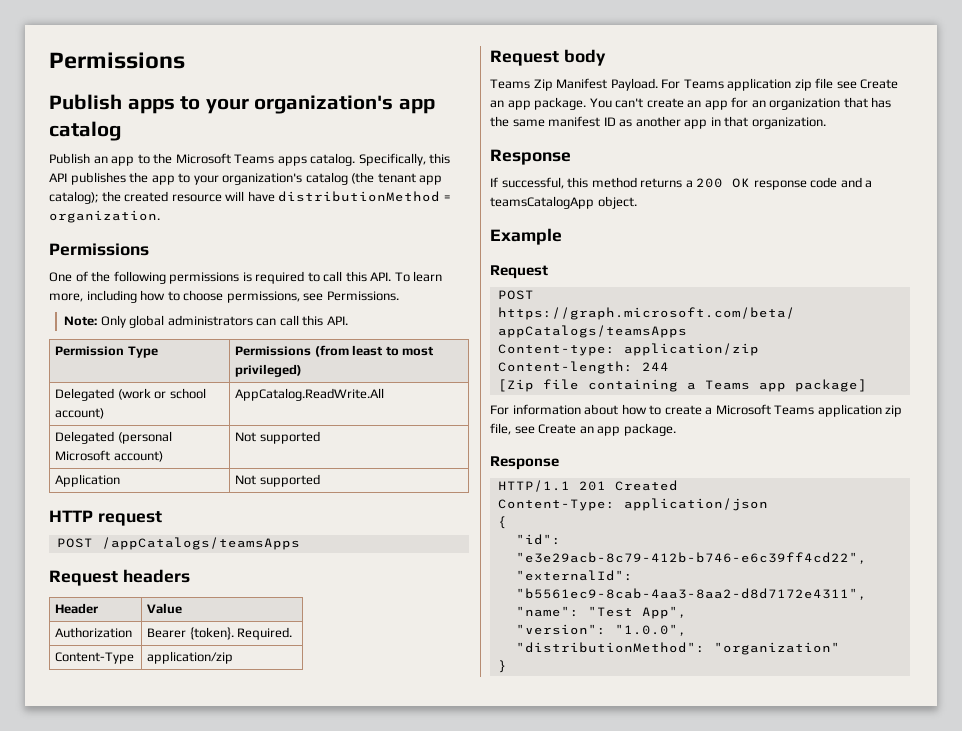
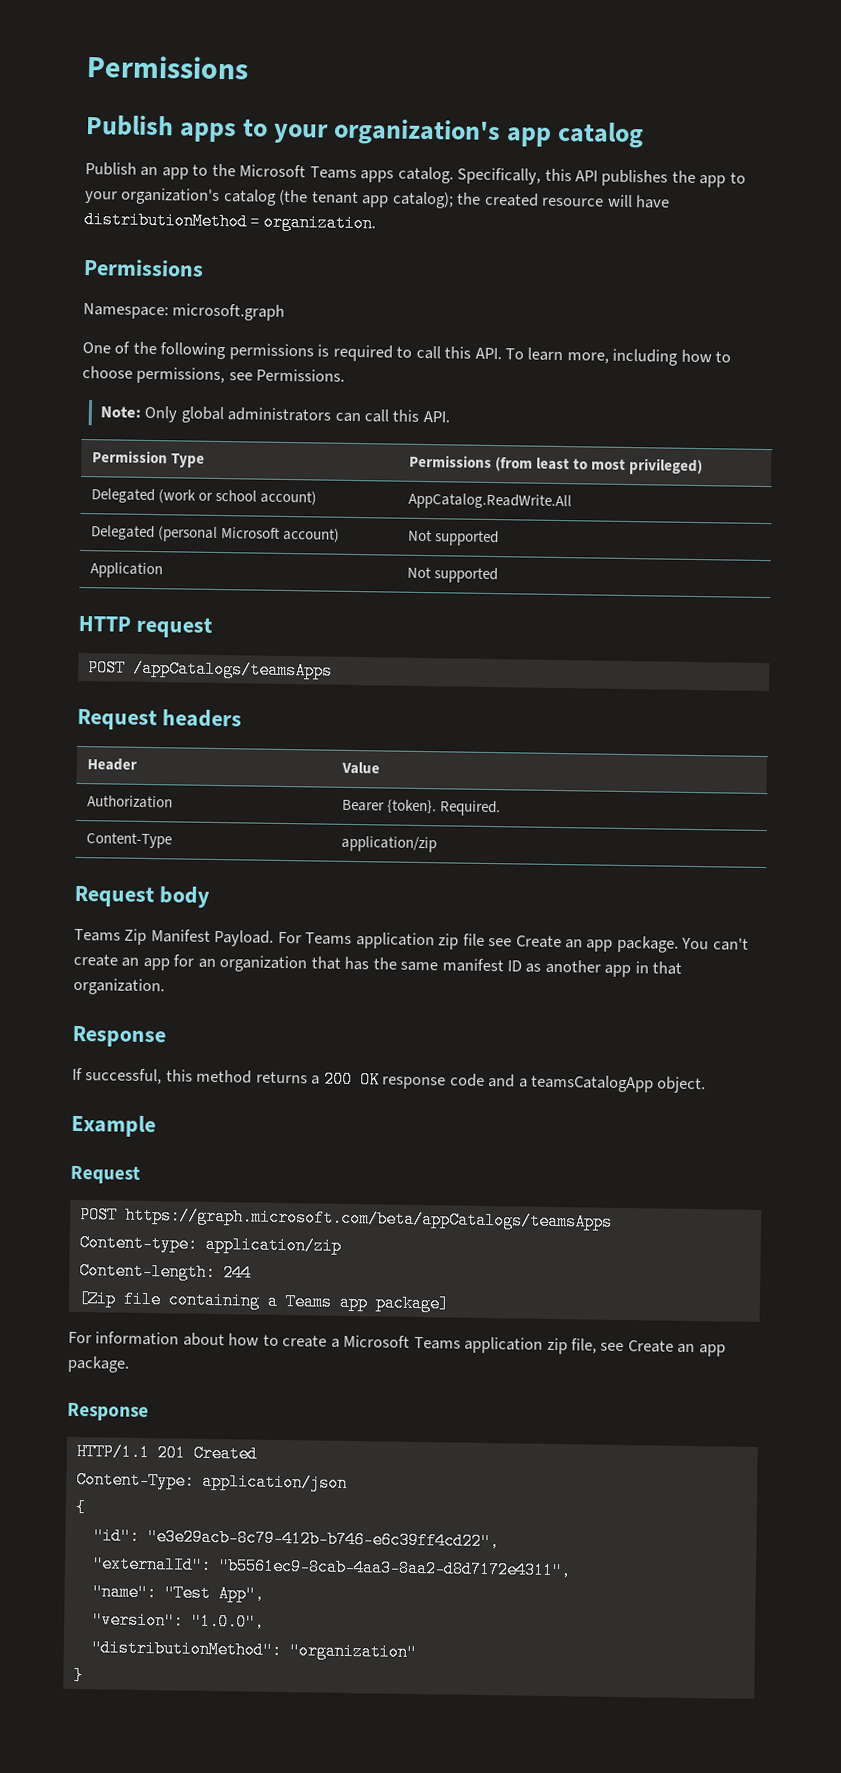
(149, 249) none -> [83,302,286,321] // Namespace: microsoft.graph

